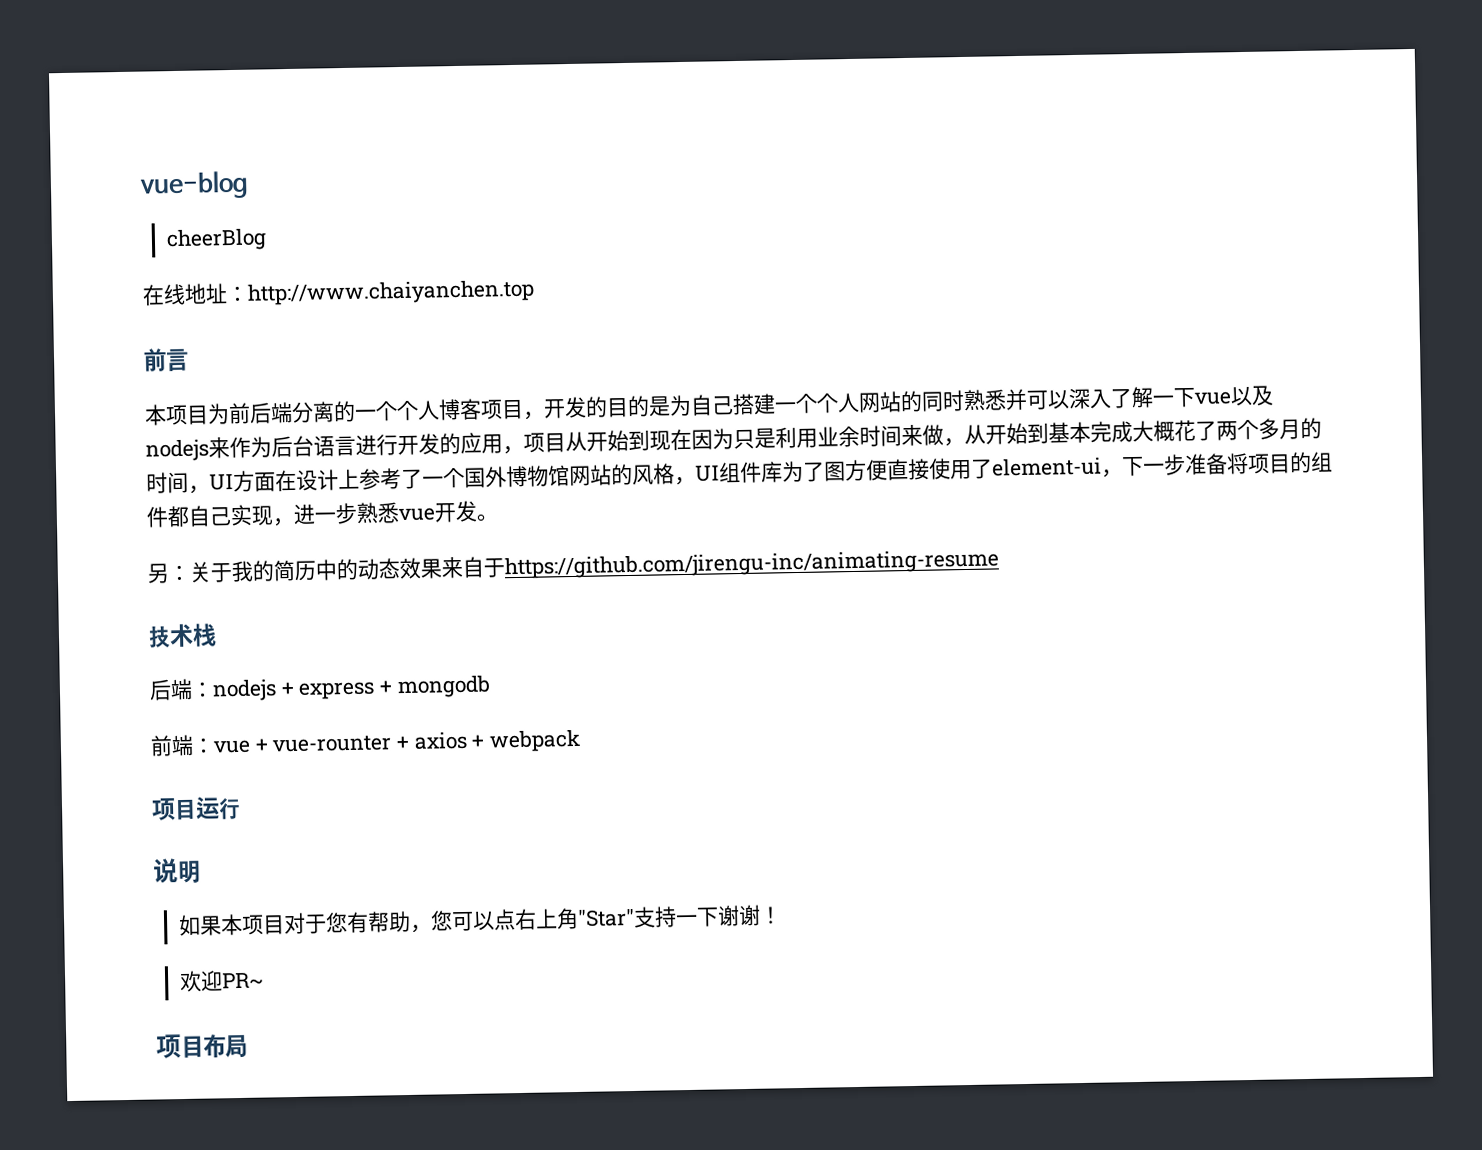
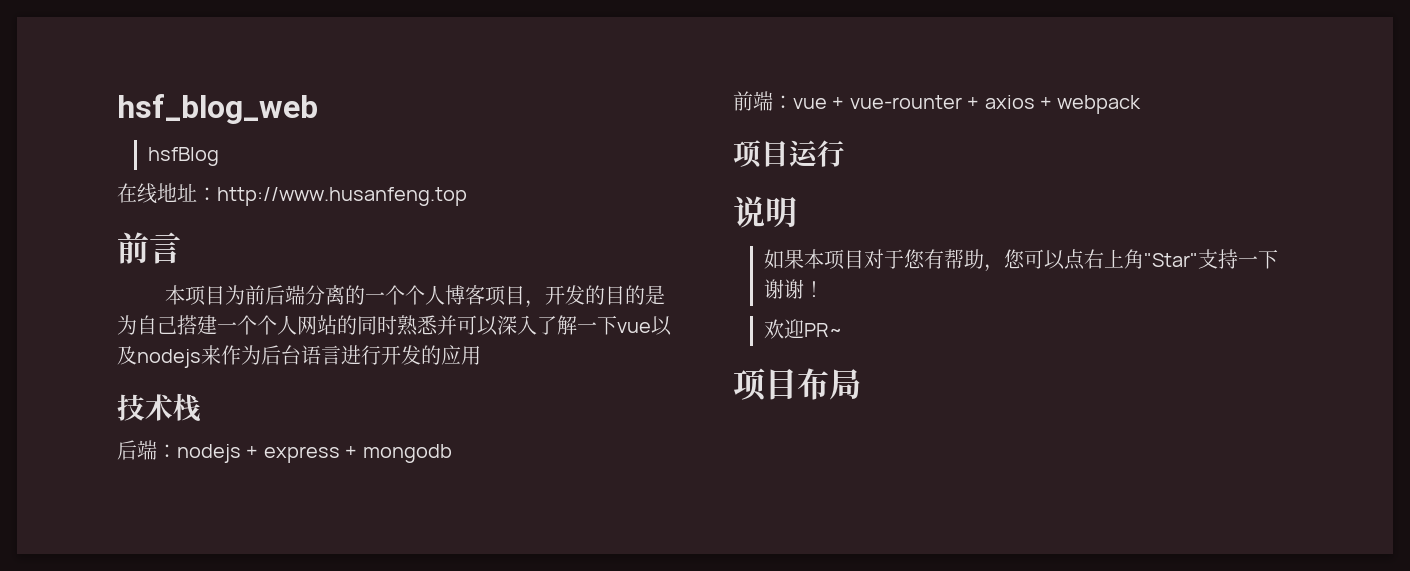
[139,170,249,200] [165,228,267,252] vue-blog // cheerBlog -> [117,94,318,124] [147,147,219,166] hsf_blog_web // hsfBlog
[247,279,535,306] http://www.chaiyanchen.top -> [217,187,467,206] http://www.husanfeng.top
[502,417,1322,455] [146,451,1333,494] [146,500,499,528] [147,549,999,584] ，项目从开始到现在因为只是利用业余时间来做，从开始到基本完成大概花了两个多月的时间，UI方面在设计上参考了一个国外博物馆网站的风格，UI组件库为了图方便直接使用了element-ui，下一步准备将项目的组件都自己实现，进一步熟悉vue开发。 // 另：关于我的简历中的动态效果来自于https://github.com/jirengu-inc/animating-resume -> (481, 355) none

